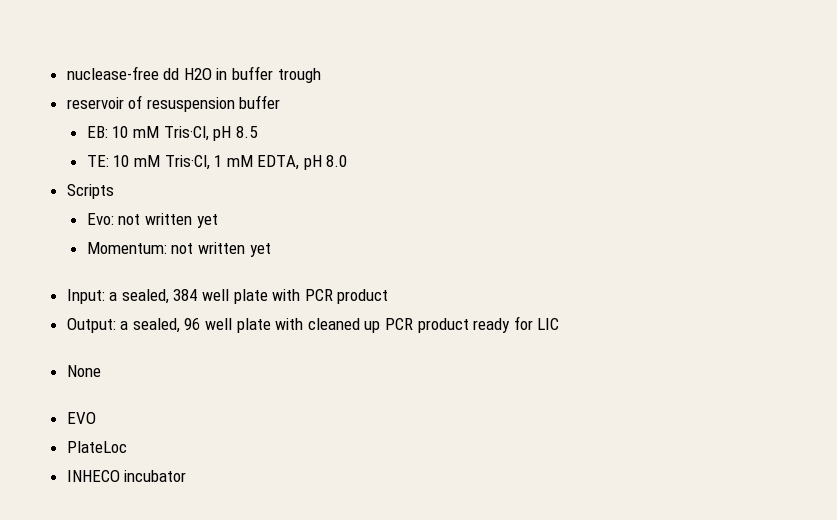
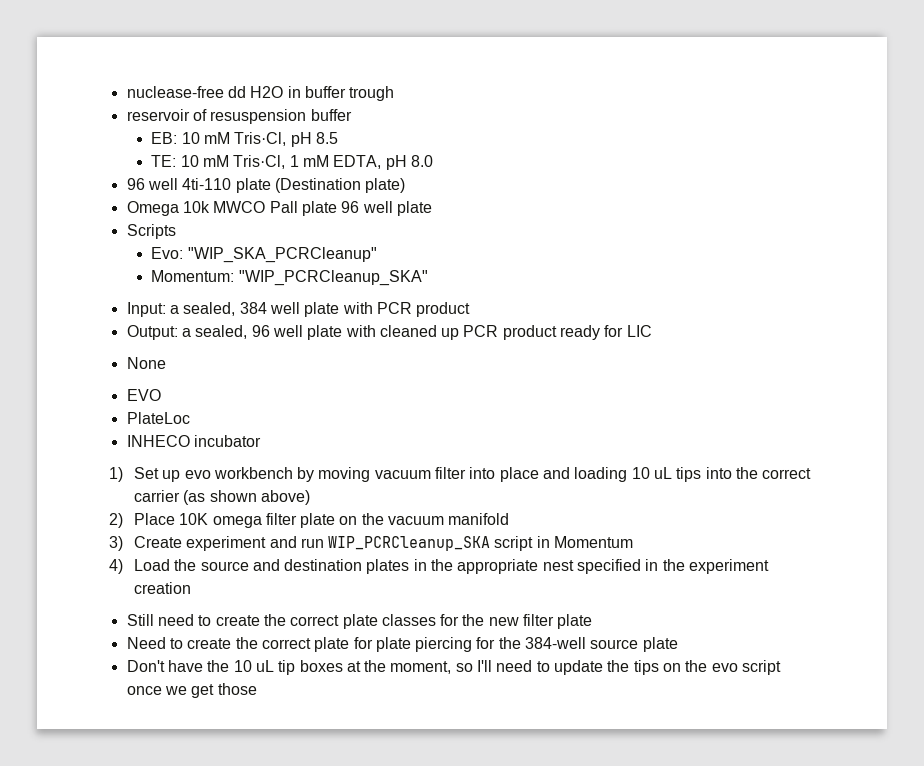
[66,184,114,199] [86,213,218,228] [86,242,271,257] Scripts // Evo: not written yet // Momentum: not written yet -> [126,178,406,193] [126,201,432,216] [126,224,176,239] [151,247,377,263] [151,270,428,286] 96 well 4ti-110 plate (Destination plate) // Omega 10k MWCO Pall plate 96 well plate // Scripts // Evo: "WIP_SKA_PCRCleanup" // Momentum: "WIP_PCRCleanup_SKA"
(187, 476) none -> [109,467,812,482] [133,490,310,505] [109,513,510,528] [109,536,634,551] [109,559,770,574] [133,582,191,594] [126,614,593,629] [126,637,678,652] [126,660,782,675] [126,683,257,698] // 1) Set up evo workbench by moving vacuum filter into place and loading 10 uL tips into the correct carrier (as shown above) // 2) Place 10K omega filter plate on the vacuum manifold // 3) Create experiment and run WIP_PCRCleanup_SKA script in Momentum // 4) Load the source and destination plates in the appropriate nest specified in the experiment creation // Still need to create the correct plate classes for the new filter plate // Need to create the correct plate for plate piercing for the 384-well source plate // Don't have the 10 uL tip boxes at the moment, so I'll need to update the tips on the evo script once we get those

